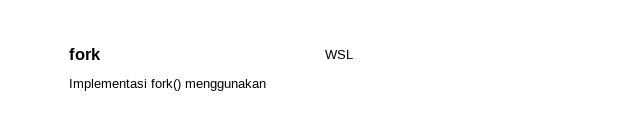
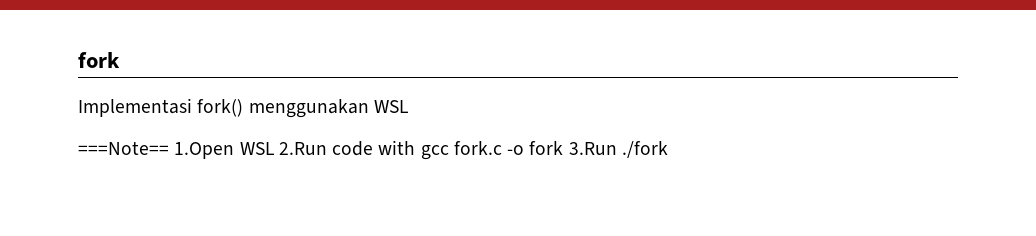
(353, 54) none -> [78,140,668,160] // ===Note== 1.Open WSL 2.Run code with gcc fork.c -o fork 3.Run ./fork

